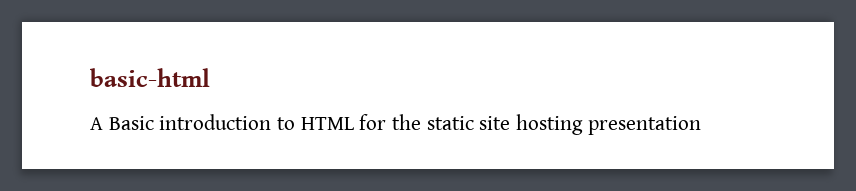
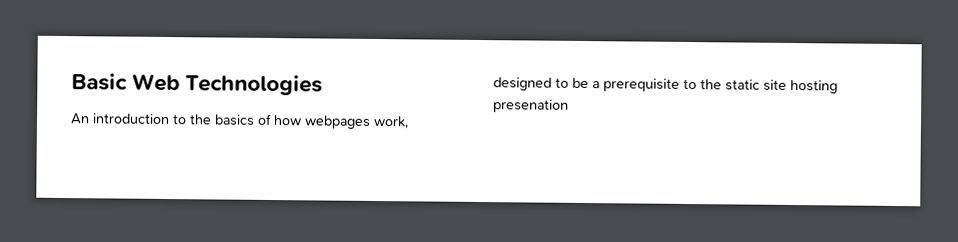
[90,68,210,87] [90,114,387,130] basic-html // A Basic introduction to HTML for -> [71,73,324,96] [70,113,409,129] [493,77,697,92] Basic Web Technologies // An introduction to the basics of how webpages work, designed to be a prerequisite to
[587,116,701,135] presentation -> [493,99,569,113] presenation

